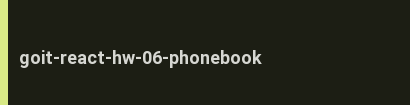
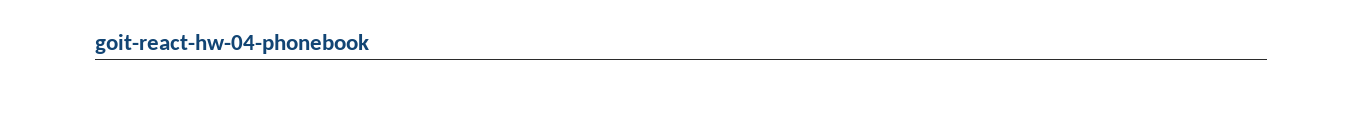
[19,50,262,68] goit-react-hw-06-phonebook -> [95,34,369,54] goit-react-hw-04-phonebook

